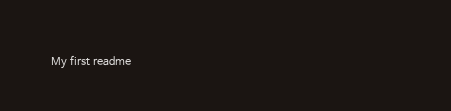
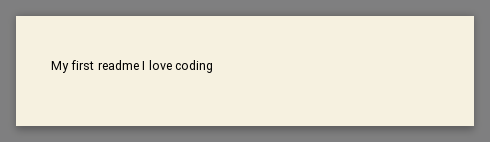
(131, 61) none -> [142,60,213,73] I love coding

